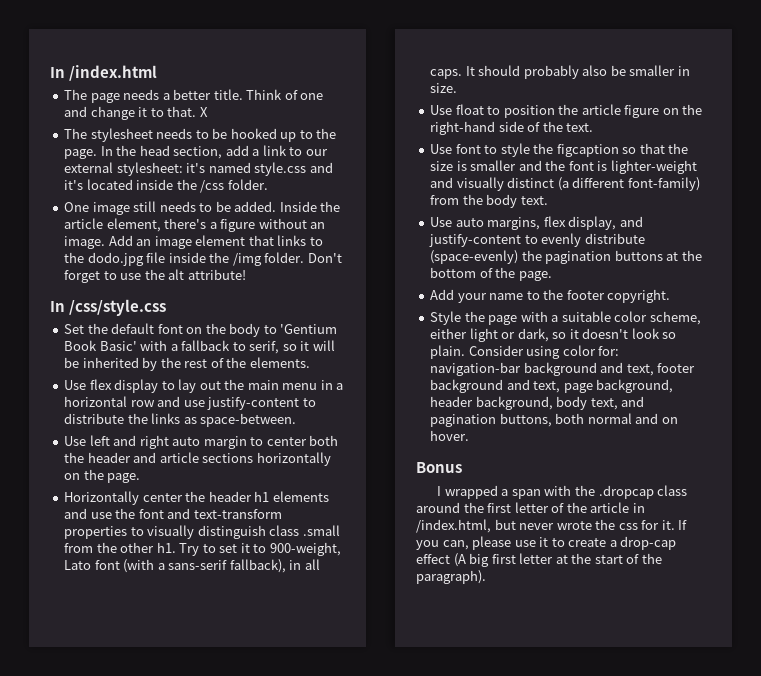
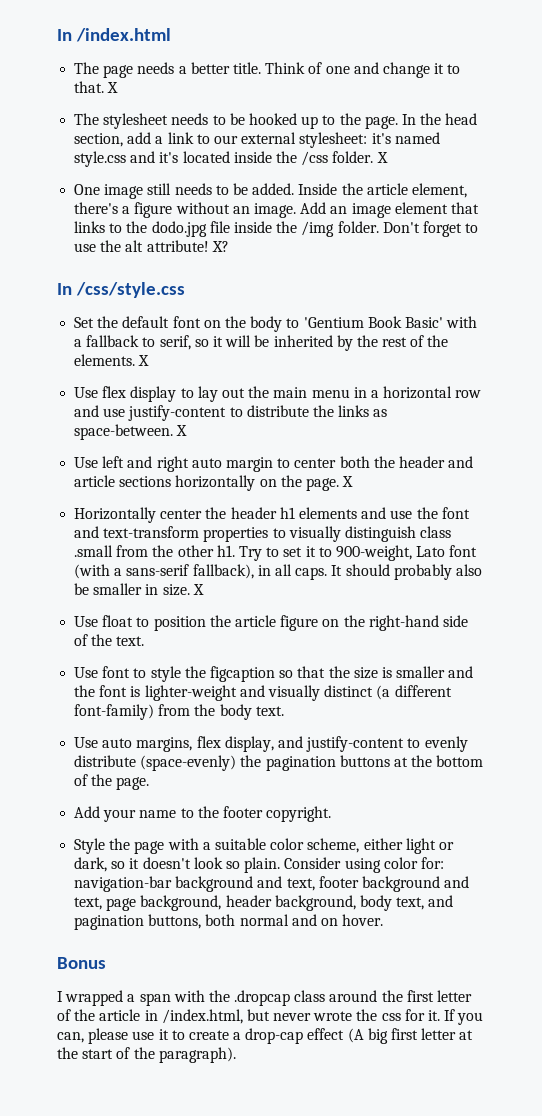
(268, 184) none -> [376,152,388,163] X
(246, 274) none -> [211,241,229,252] X?
(310, 362) none -> [138,355,150,366] X
(297, 420) none -> [176,425,188,436] X
(141, 478) none -> [342,476,354,487] X
(458, 88) none -> [192,584,204,595] X

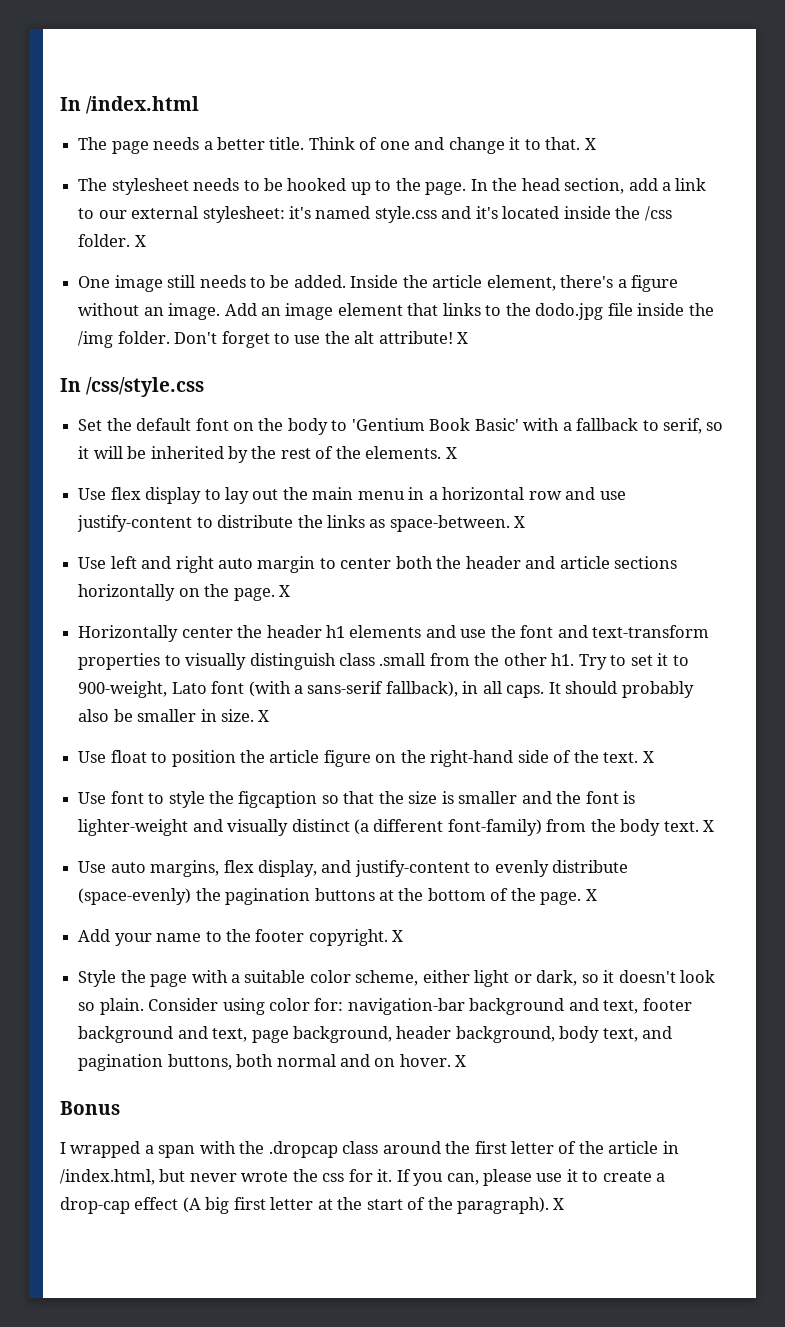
[211,241,229,252] X? -> [457,332,469,344] X
(145, 641) none -> [642,751,654,763] X
(284, 711) none -> [703,820,715,832] X
(150, 783) none -> [585,889,597,901] X
(332, 814) none -> [392,930,404,942] X
(384, 920) none -> [455,1055,467,1067] X
(236, 1055) none -> [553,1198,565,1210] X

